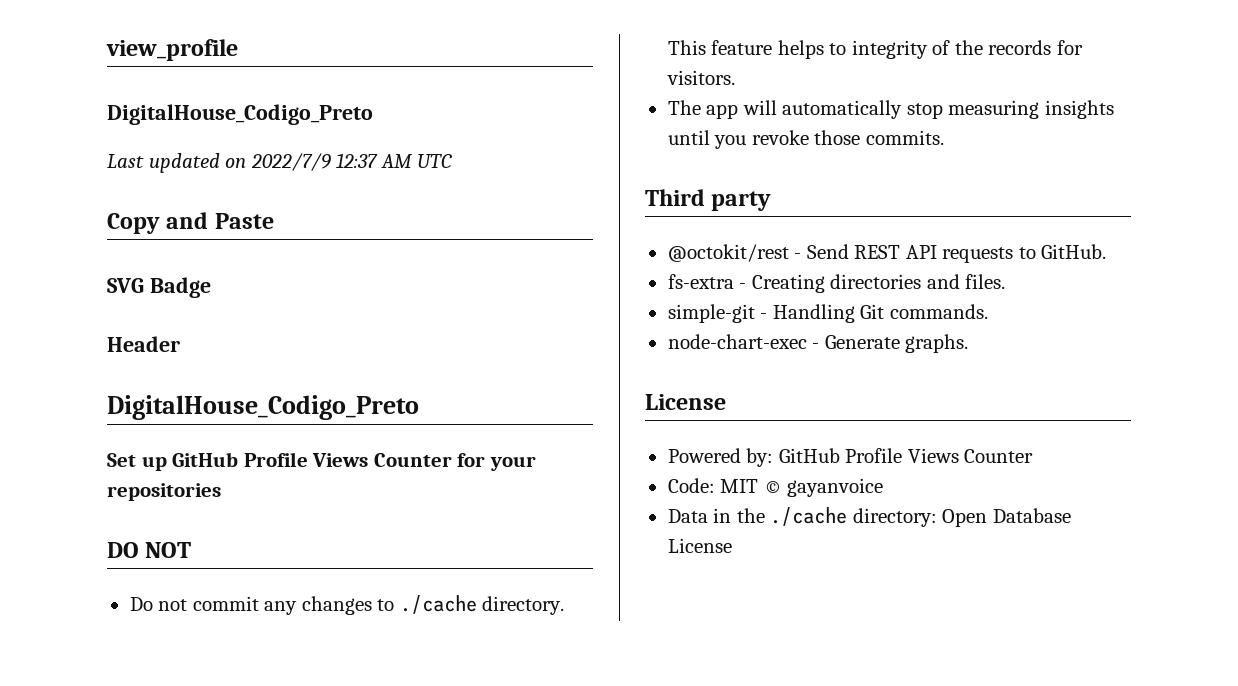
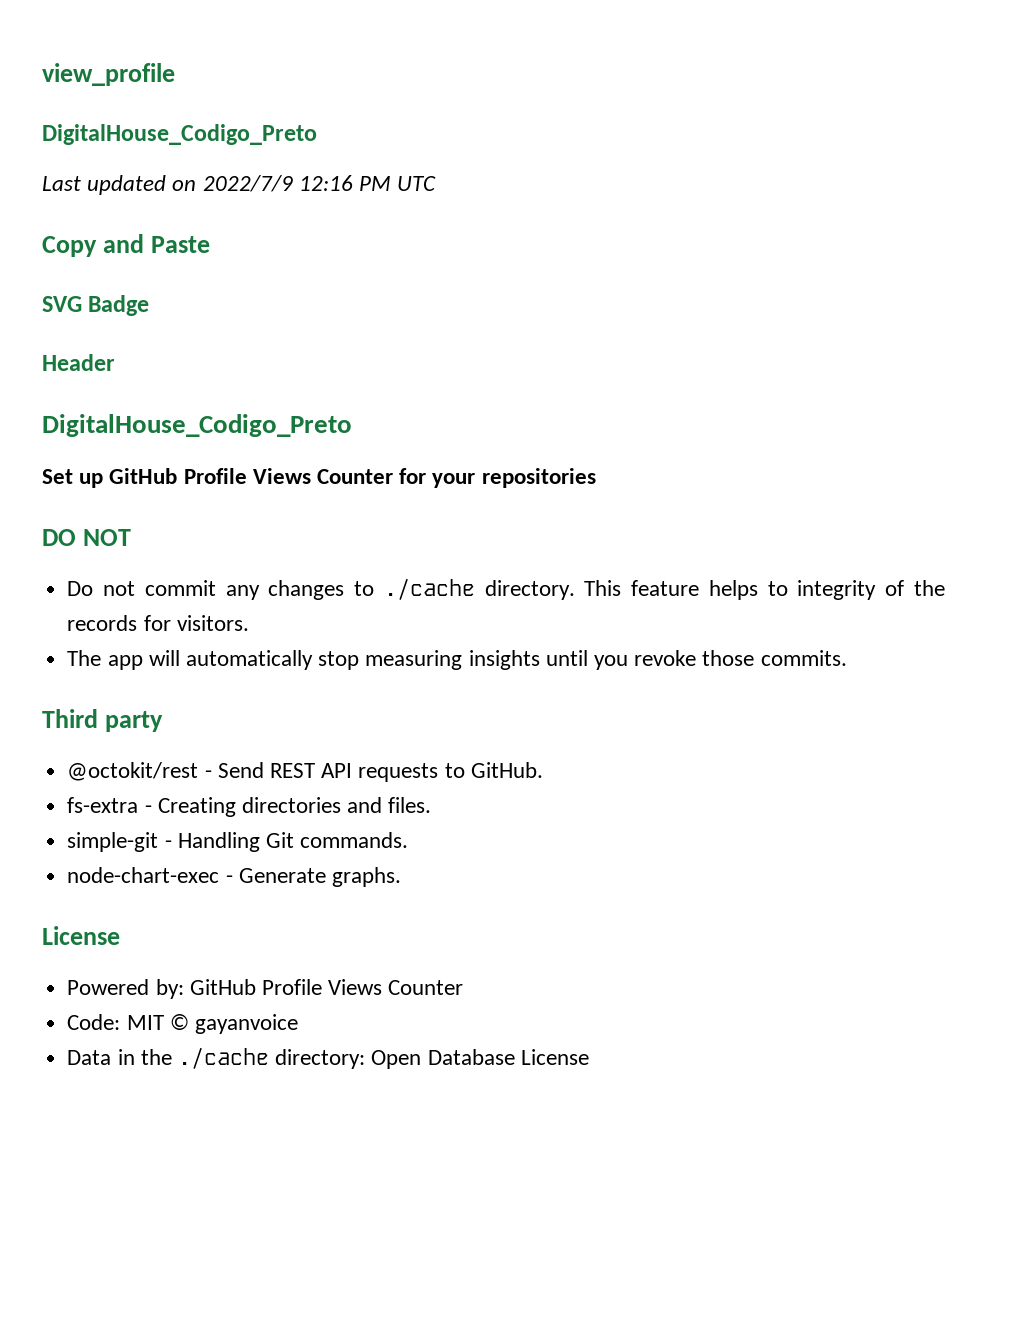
[336,153,413,168] 12:37 AM -> [298,175,392,191] 12:16 PM

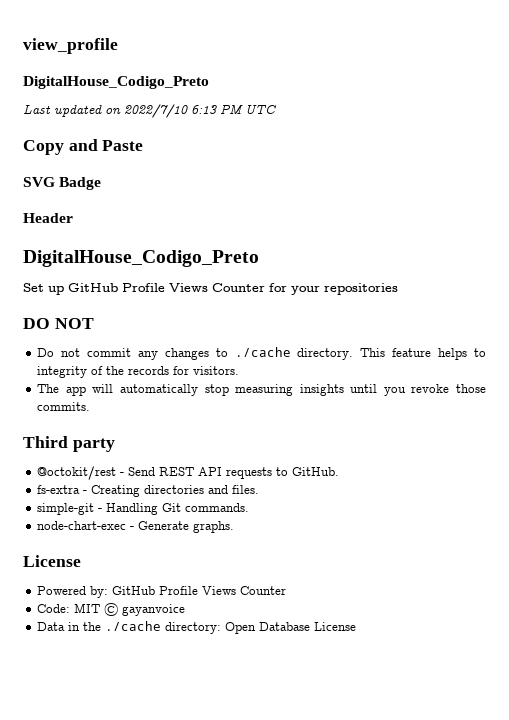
[202,175,353,192] 2022/7/9 12:16 -> [124,104,217,118] 2022/7/10 6:13

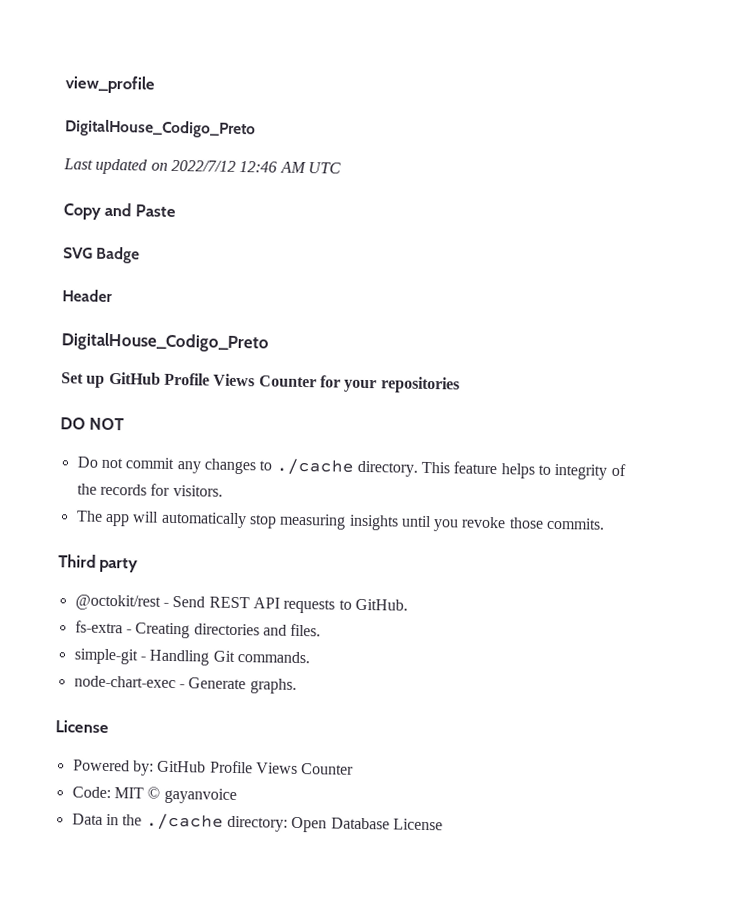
[124,104,243,118] 2022/7/10 6:13 PM -> [170,159,307,174] 2022/7/12 12:46 AM

